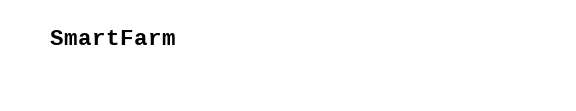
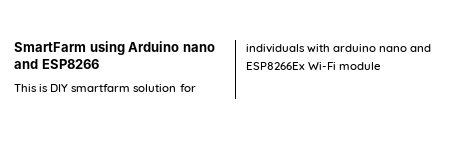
(176, 37) none -> [89,41,215,55] [14,59,99,69] [14,84,196,92] [246,44,432,53] [246,62,382,70] using Arduino nano and ESP8266 // This is DIY smartfarm solution for individuals with arduino nano and ESP8266Ex Wi-Fi module

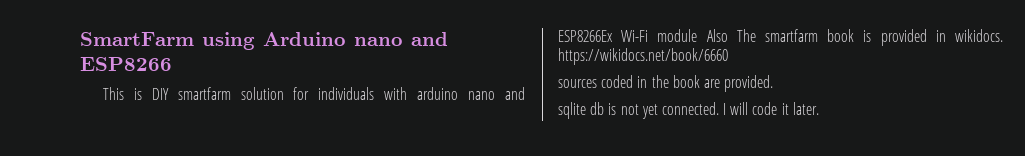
(382, 66) none -> [706,29,1003,46] [558,48,728,65] [558,75,774,92] [558,102,819,119] Also The smartfarm book is provided in wikidocs. https://wikidocs.net/book/6660 // sources coded in the book are provided. // sqlite db is not yet connected. I will code it later.

